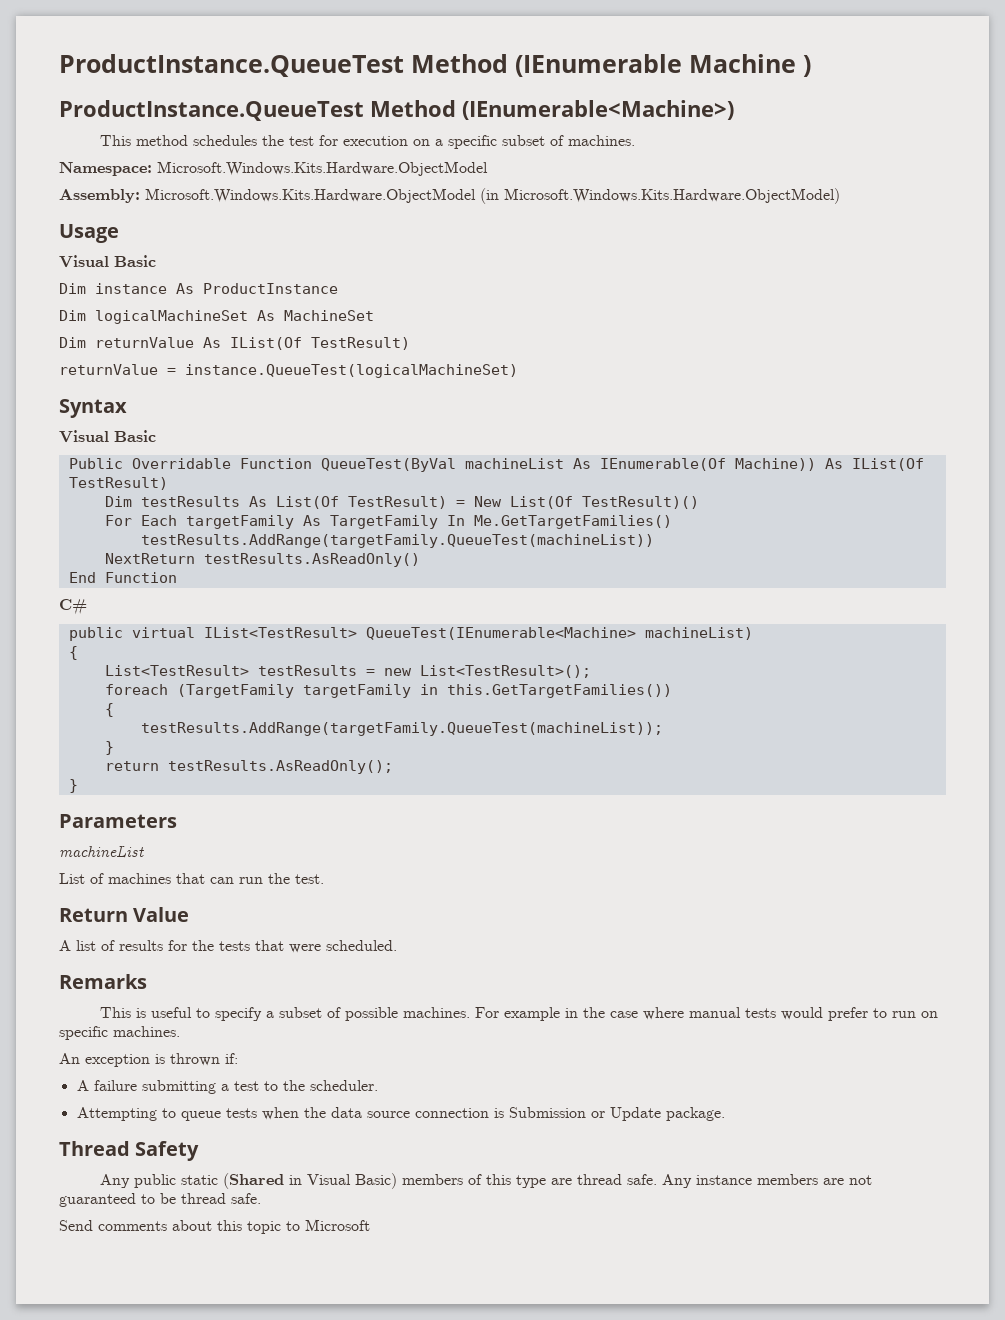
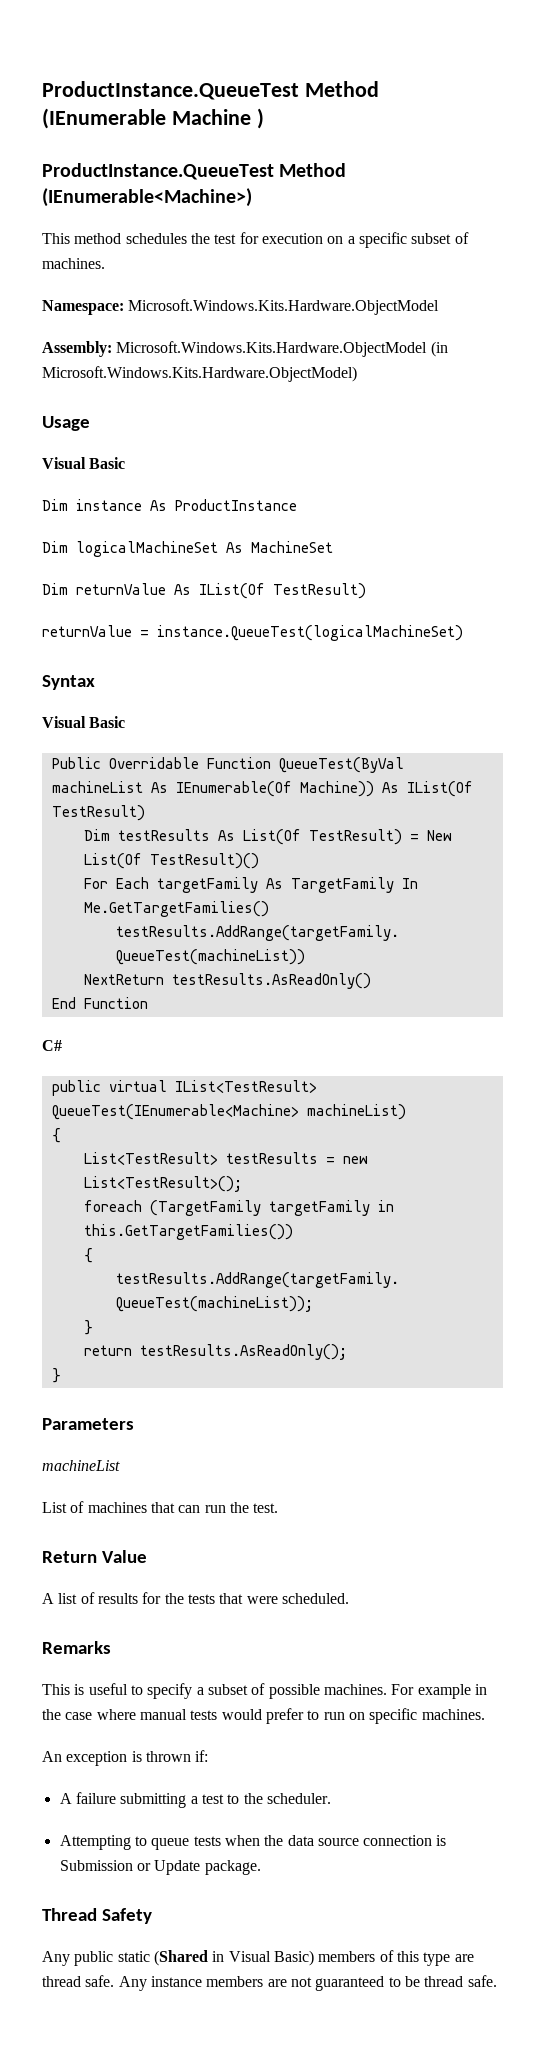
[59,1219,370,1234] // Send comments about this topic to Microsoft -> (497, 1981) none

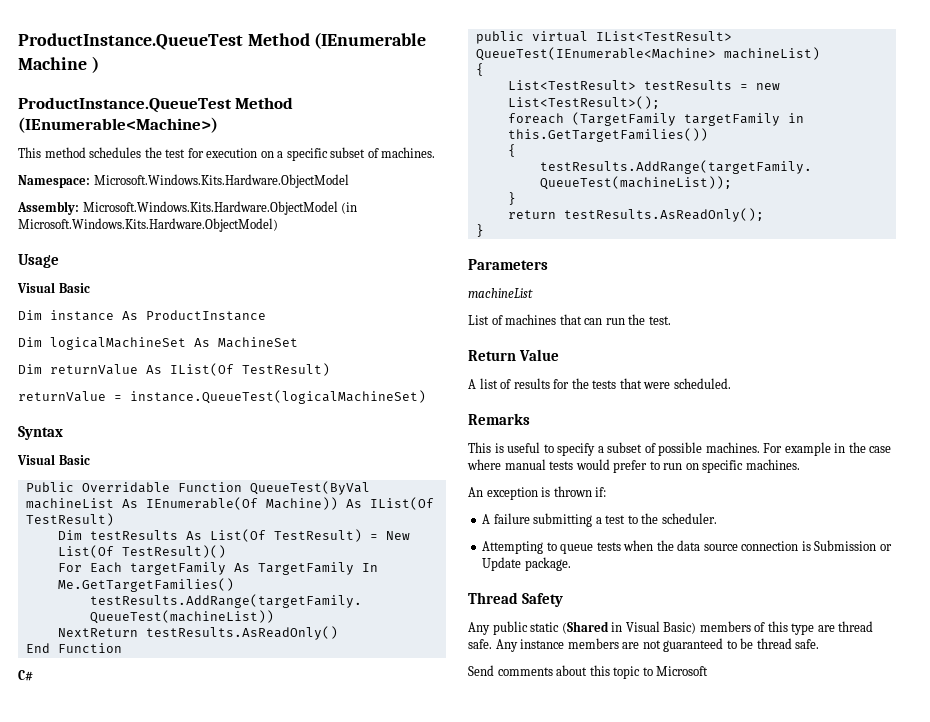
(497, 1981) none -> [468,665,709,679] // Send comments about this topic to Microsoft

